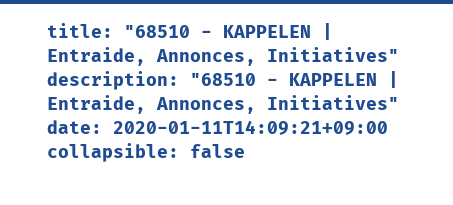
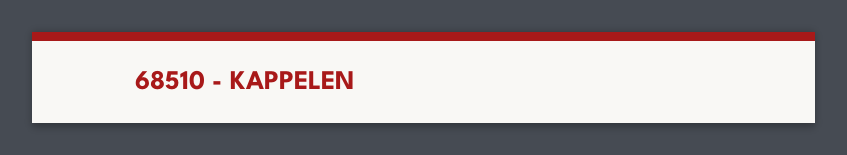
[47,23,333,40] [47,47,399,66] [47,71,399,90] [47,95,399,114] [47,120,388,135] [47,143,245,162] title: "68510 - KAPPELEN | Entraide, Annonces, Initiatives" description: "68510 - KAPPELEN | Entraide, Annonces, Initiatives" date: 2020-01-11T14:09:21+09:00 collapsible: false -> [135,70,354,90] 68510 - KAPPELEN

